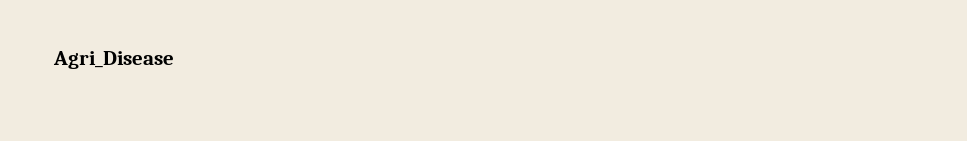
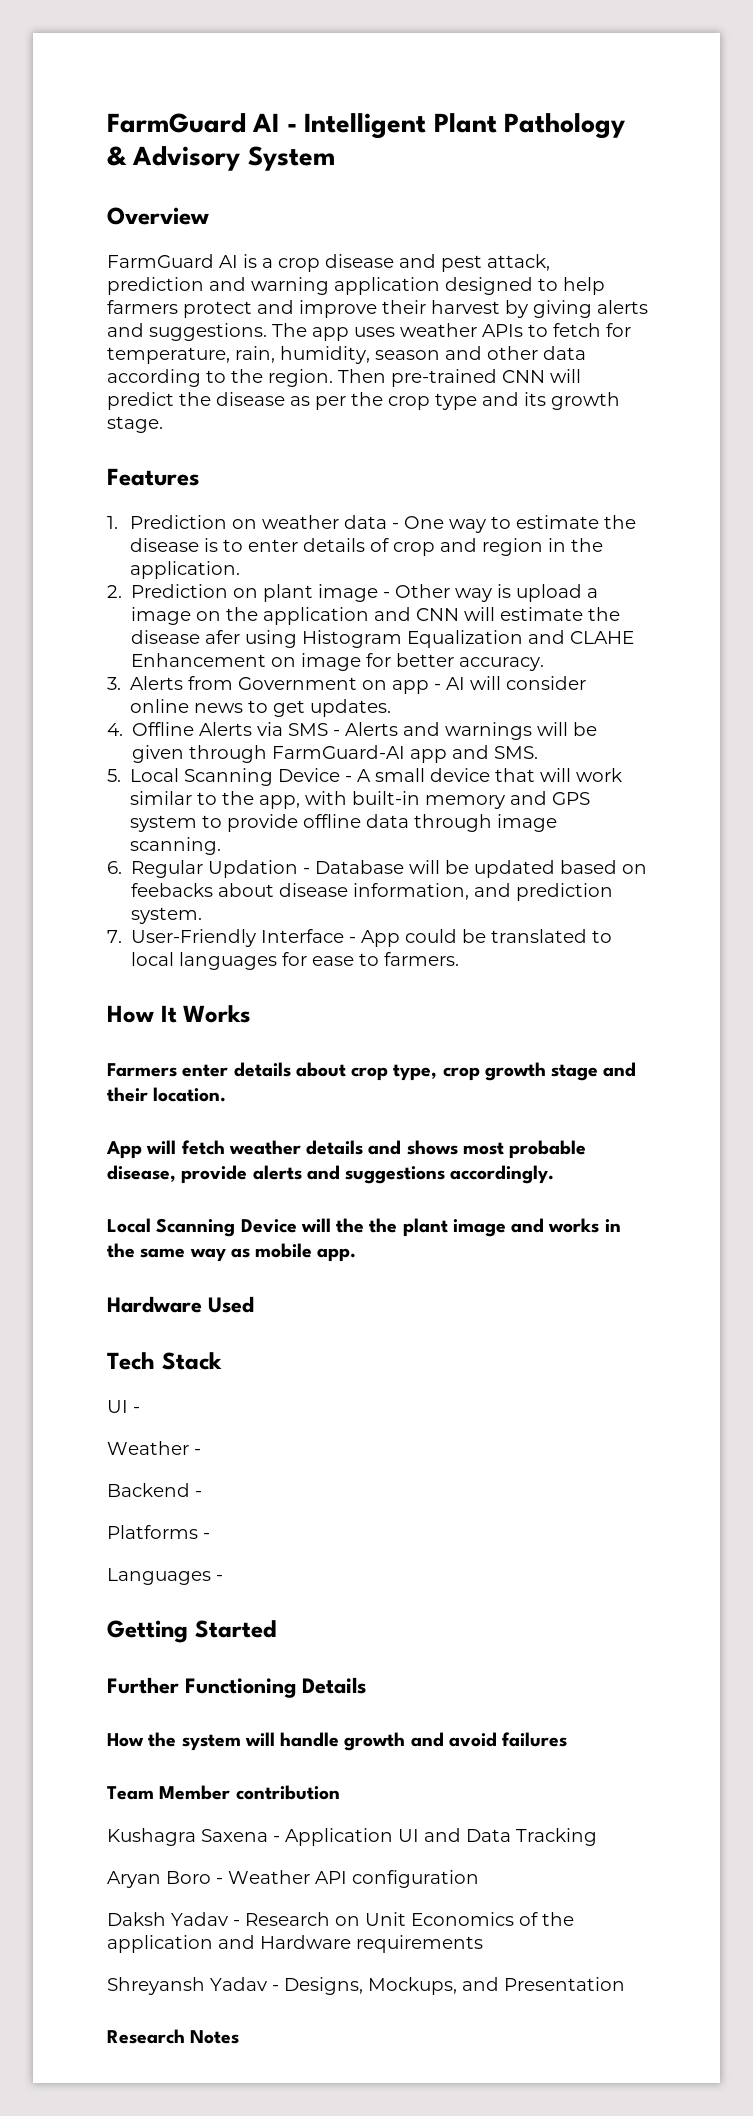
[53,51,174,69] Agri_Disease -> [107,113,626,139] [107,146,335,171] [107,207,209,225] [107,254,550,272] [107,277,605,295] [107,300,648,318] [107,323,631,341] [107,346,586,364] [107,369,581,387] [107,392,620,410] [107,416,163,433] [107,468,200,486] [107,515,637,533] [130,538,604,556] [130,561,241,579] [107,584,599,602] [131,607,621,625] [131,630,635,648] [131,653,545,671] [107,676,587,694] [130,699,392,717] [107,722,598,740] [132,745,539,763] [107,768,623,786] [130,791,591,809] [130,814,558,832] [130,837,222,855] [107,860,648,878] [131,883,614,901] [131,907,203,924] [107,929,613,947] [131,952,460,970] [107,1005,252,1023] [107,1062,637,1081] [107,1087,227,1102] [106,1140,587,1159] [107,1165,555,1184] [107,1218,621,1237] [107,1243,357,1262] [107,1296,254,1313] [107,1352,222,1370] [107,1400,140,1413] [107,1441,201,1455] [107,1483,202,1497] [107,1525,210,1539] [107,1568,223,1585] [107,1620,277,1643] [107,1677,366,1698] [107,1732,568,1751] [107,1785,340,1800] [107,1828,597,1846] [107,1870,479,1888] [107,1912,574,1926] [107,1935,483,1953] [107,1977,625,1995] [107,2029,240,2044] FarmGuard AI - Intelligent Plant Pathology & Advisory System // Overview // FarmGuard AI is a crop disease and pest attack, prediction and warning application designed to help farmers protect and improve their harvest by giving alerts and suggestions. The app uses weather APIs to fetch for temperature, rain, humidity, season and other data according to the region. Then pre-trained CNN will predict the disease as per the crop type and its growth stage. // Features // 1. Prediction on weather data - One way to estimate the disease is to enter details of crop and region in the application. // 2. Prediction on plant image - Other way is upload a image on the application and CNN will estimate the disease afer using Histogram Equalization and CLAHE Enhancement on image for better accuracy. // 3. Alerts from Government on app - AI will consider online news to get updates. // 4. Offline Alerts via SMS - Alerts and warnings will be given through FarmGuard-AI app and SMS. // 5. Local Scanning Device - A small device that will work similar to the app, with built-in memory and GPS system to provide offline data through image scanning. // 6. Regular Updation - Database will be updated based on feebacks about disease information, and prediction system. // 7. User-Friendly Interface - App could be translated to local languages for ease to farmers. // How It Works // Farmers enter details about crop type, crop growth stage and their location. // App will fetch weather details and shows most probable disease, provide alerts and suggestions accordingly. // Local Scanning Device will the the plant image and works in the same way as mobile app. // Hardware Used // Tech Stack // UI - // Weather - // Backend - // Platforms - // Languages - // Getting Started // Further Functioning Details // How the system will handle growth and avoid failures // Team Member contribution // Kushagra Saxena - Application UI and Data Tracking // Aryan Boro - Weather API configuration // Daksh Yadav - Research on Unit Economics of the application and Hardware requirements // Shreyansh Yadav - Designs, Mockups, and Presentation // Research Notes

